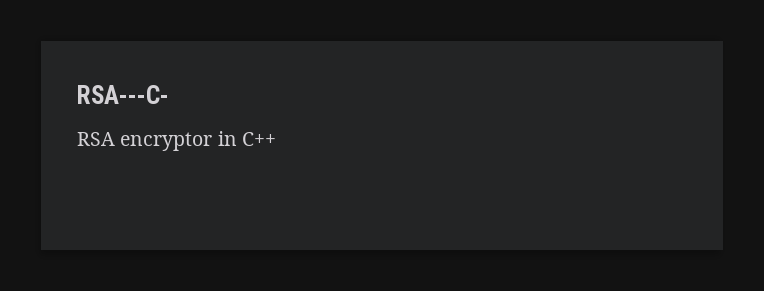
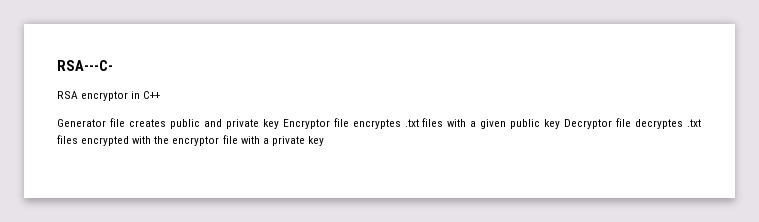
(276, 139) none -> [57,118,701,129] [57,135,324,146] // Generator file creates public and private key Encryptor file encryptes .txt files with a given public key Decryptor file decryptes .txt files encrypted with the encryptor file with a private key

